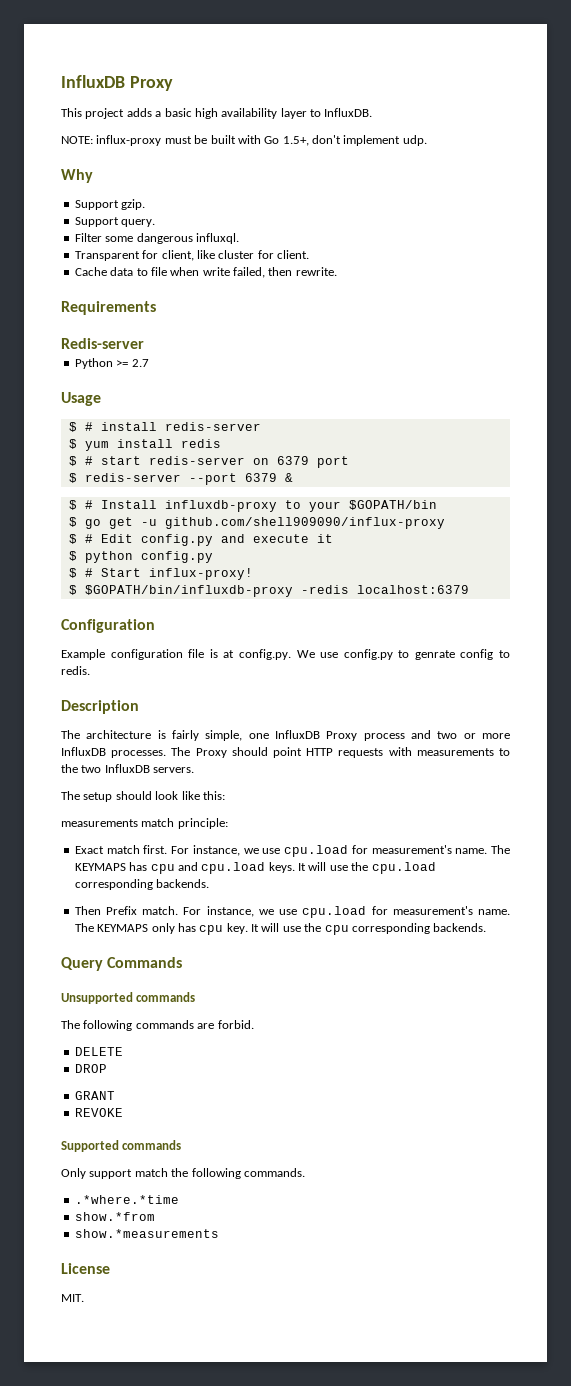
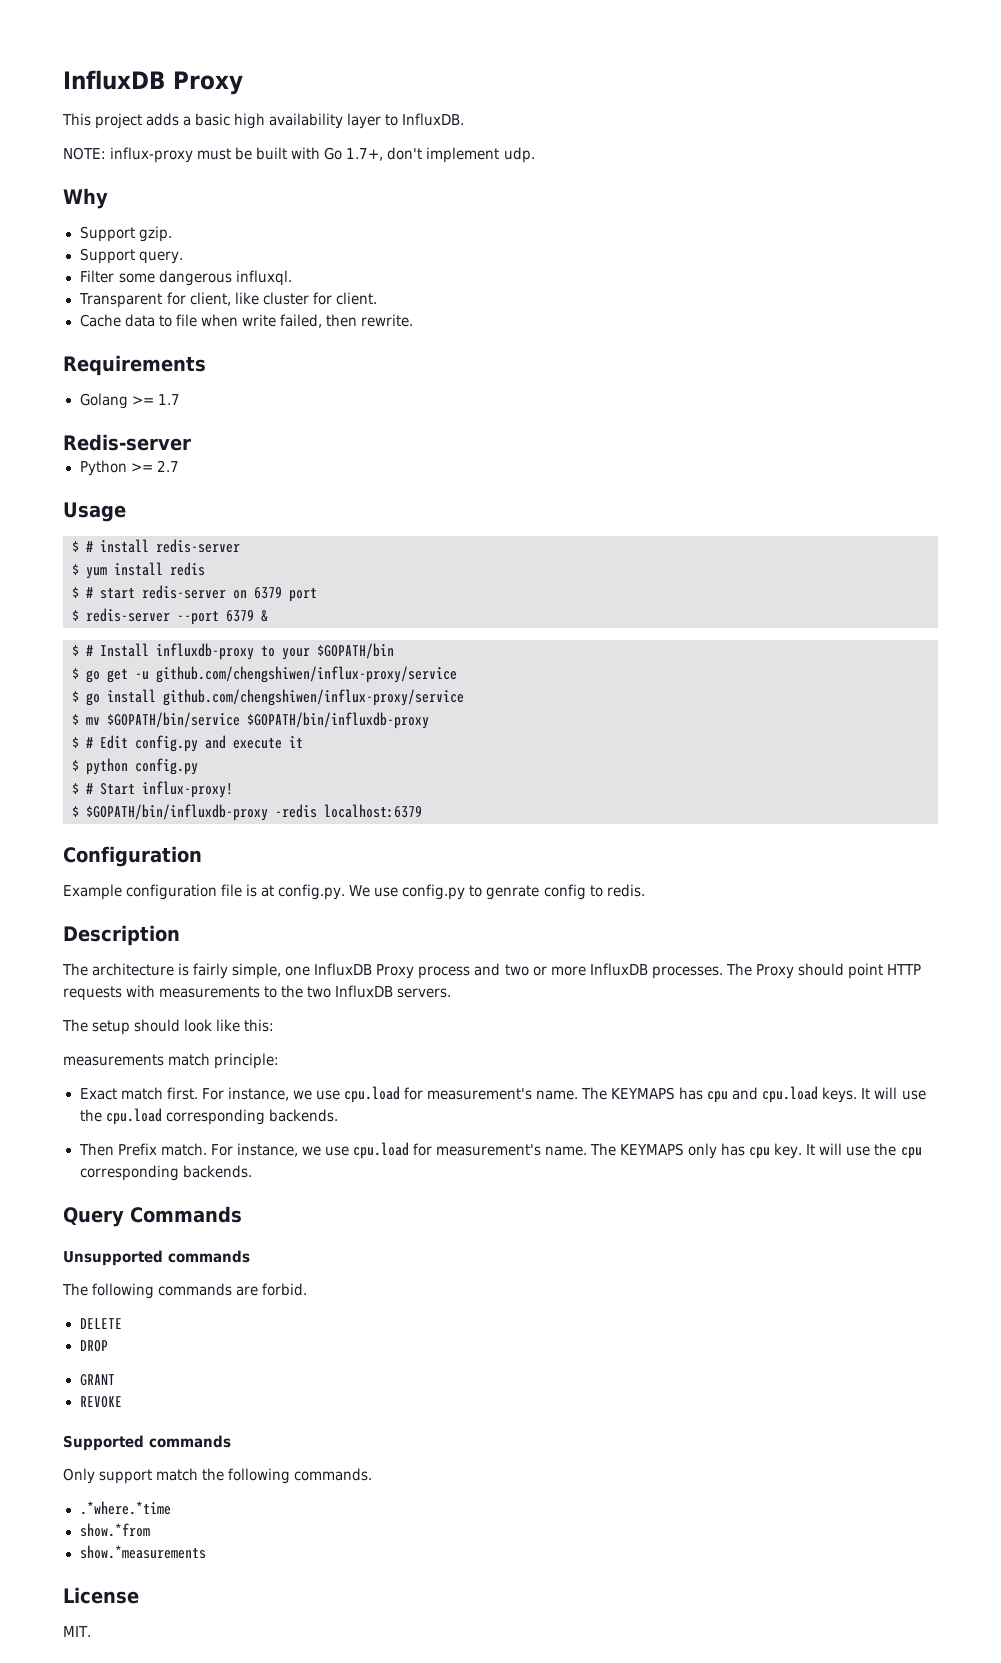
[282,136,309,146] 1.5+, -> [346,148,384,161] 1.7+,
(156, 308) none -> [79,393,180,409] // Golang >= 1.7
[164,517,445,529] github.com/shell909090/influx-proxy -> [156,666,457,683] [72,689,464,706] [72,712,429,729] github.com/chengshiwen/influx-proxy/service // $ go install github.com/chengshiwen/influx-proxy/service // $ mv $GOPATH/bin/service $GOPATH/bin/influxdb-proxy

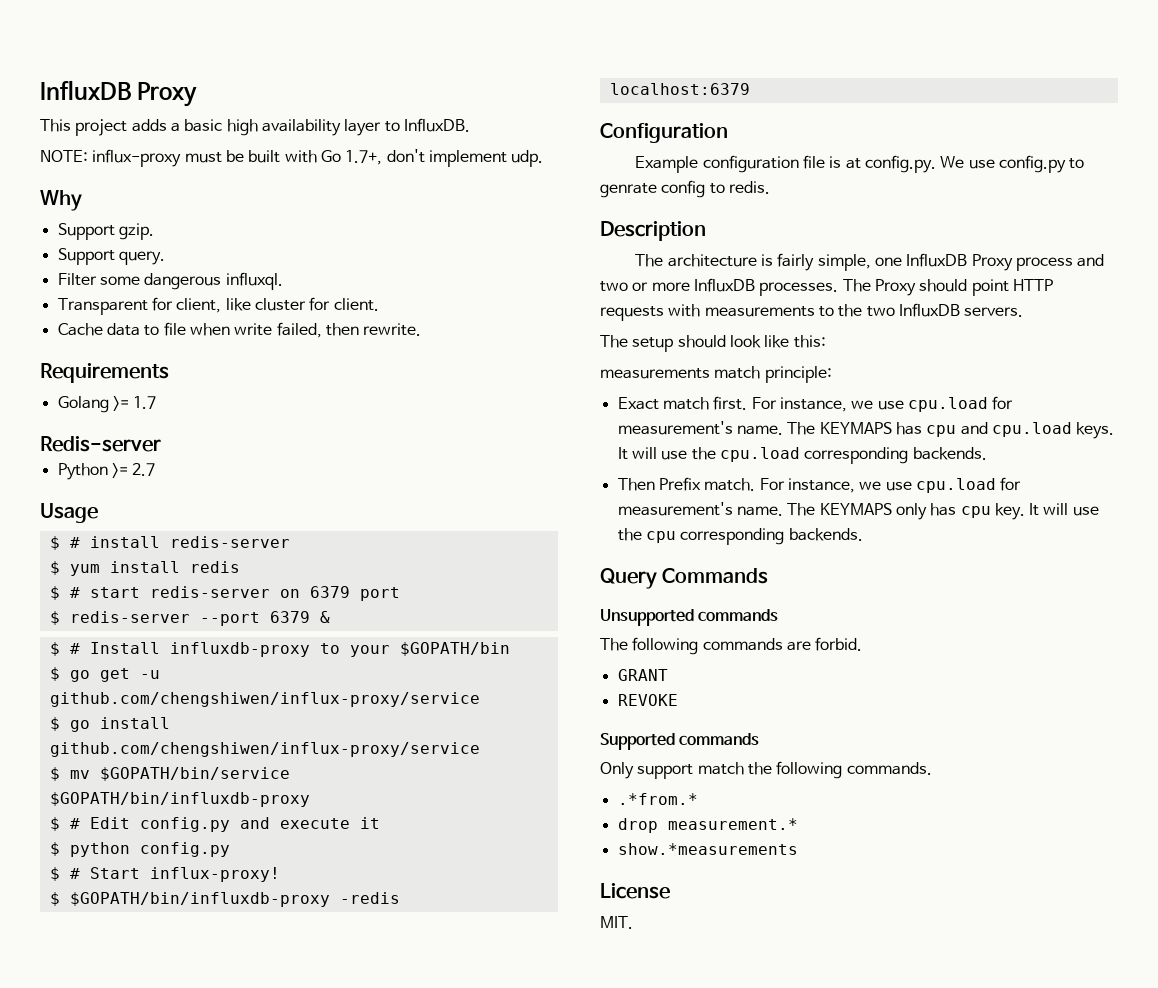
[79,1318,122,1329] [79,1340,108,1352] // DELETE // DROP -> (863, 644) none
[79,1501,171,1515] [79,1523,150,1537] .*where.*time // show.*from -> [617,793,698,805] [617,818,798,833] .*from.* // drop measurement.*

